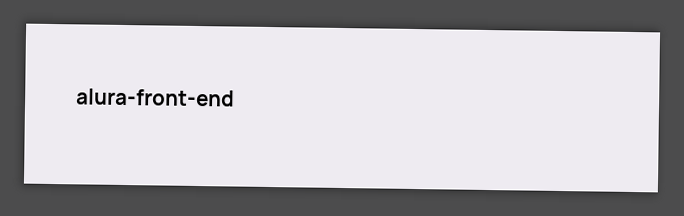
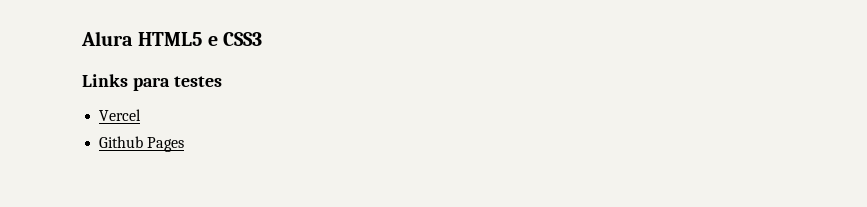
[76,88,235,107] alura-front-end -> [81,31,262,46] [82,74,222,91] [99,109,142,121] [99,136,185,152] Alura HTML5 e CSS3 // Links para testes // Vercel // Github Pages

